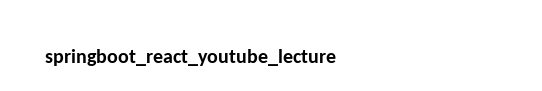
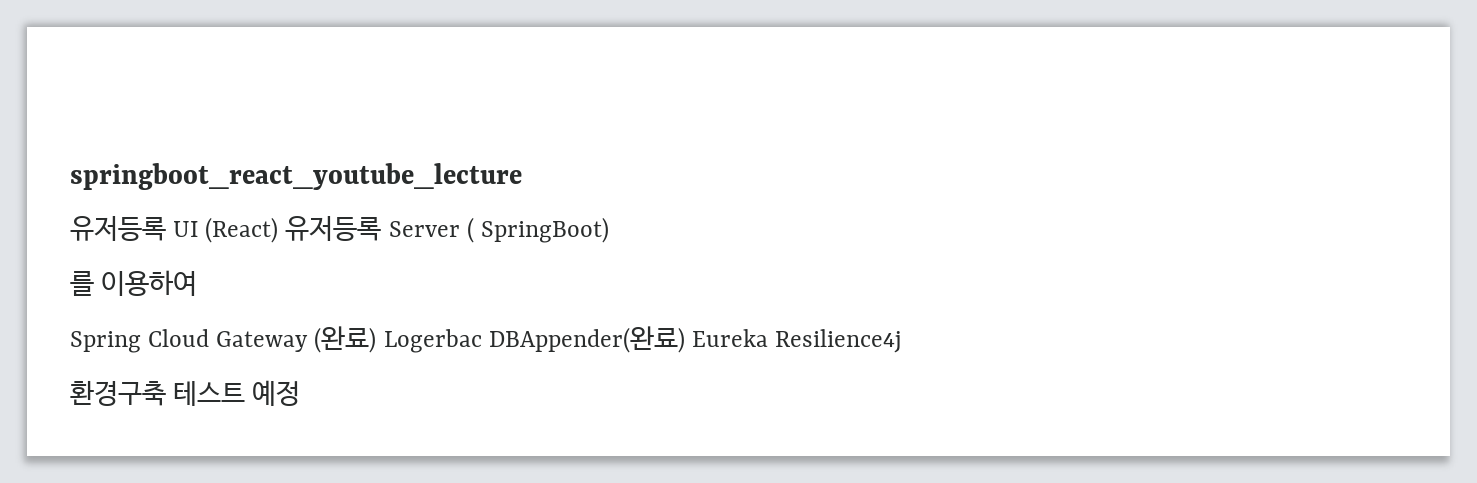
(336, 57) none -> [70,216,609,243] [70,270,198,296] [70,326,903,353] [70,380,301,406] // 유저등록 UI (React) 유저등록 Server ( SpringBoot) // 를 이용하여 // Spring Cloud Gateway (완료) Logerbac DBAppender(완료) Eureka Resilience4j // 환경구축 테스트 예정

